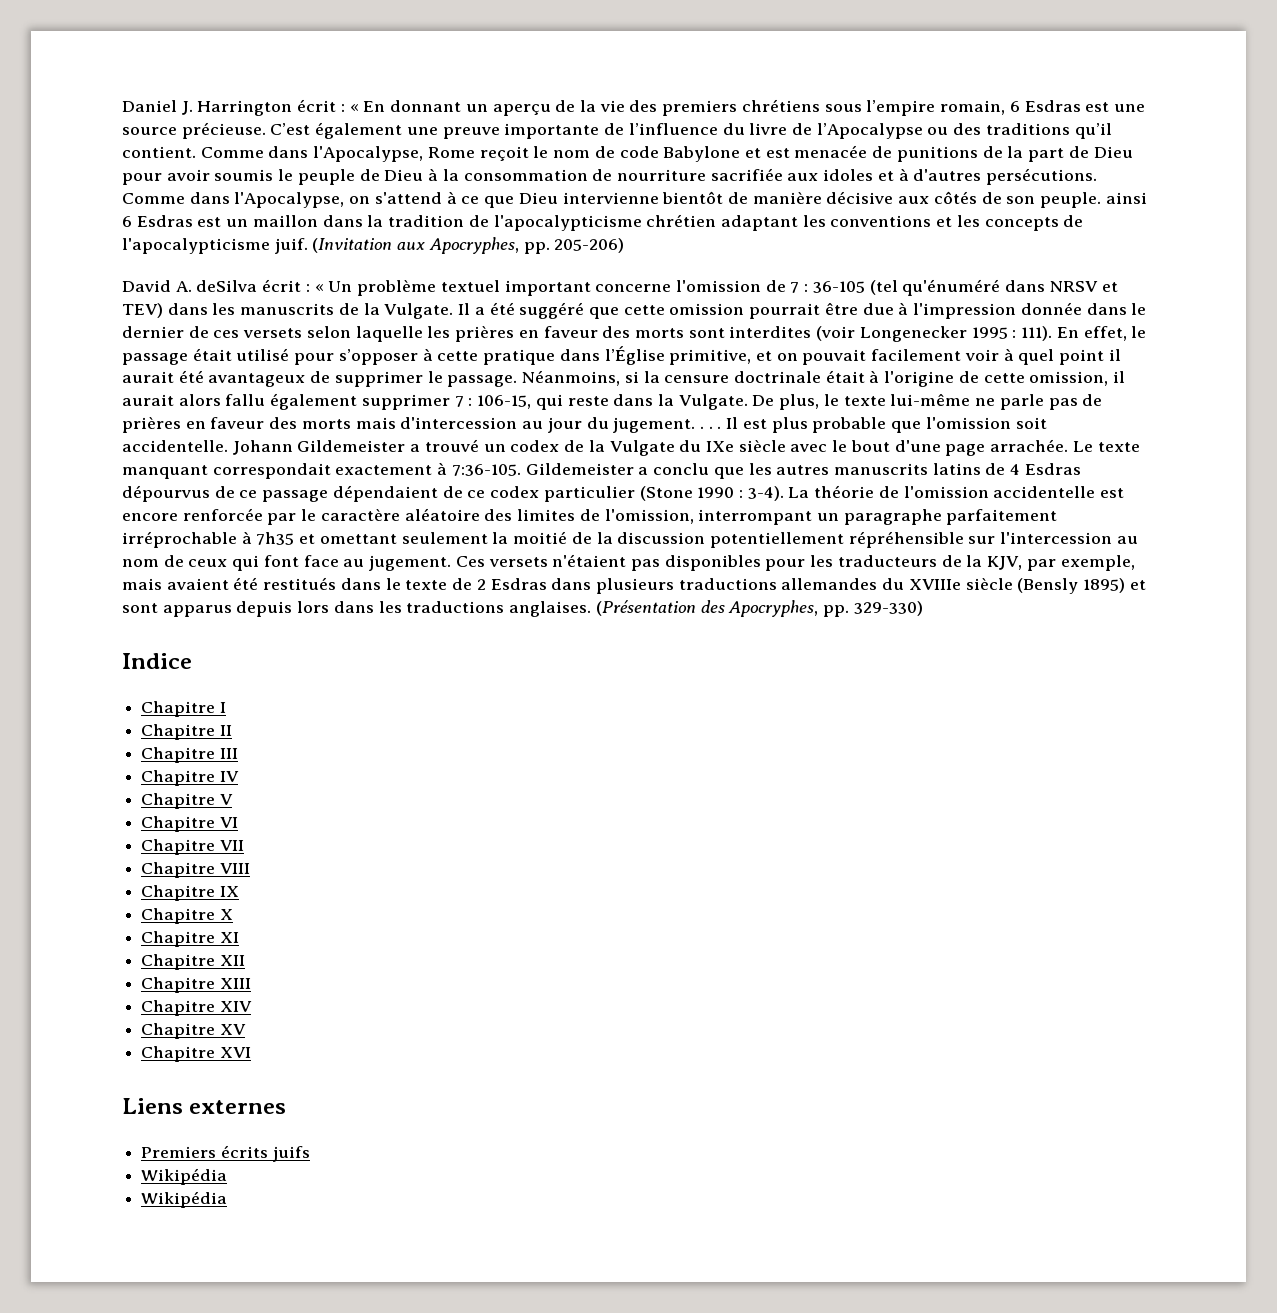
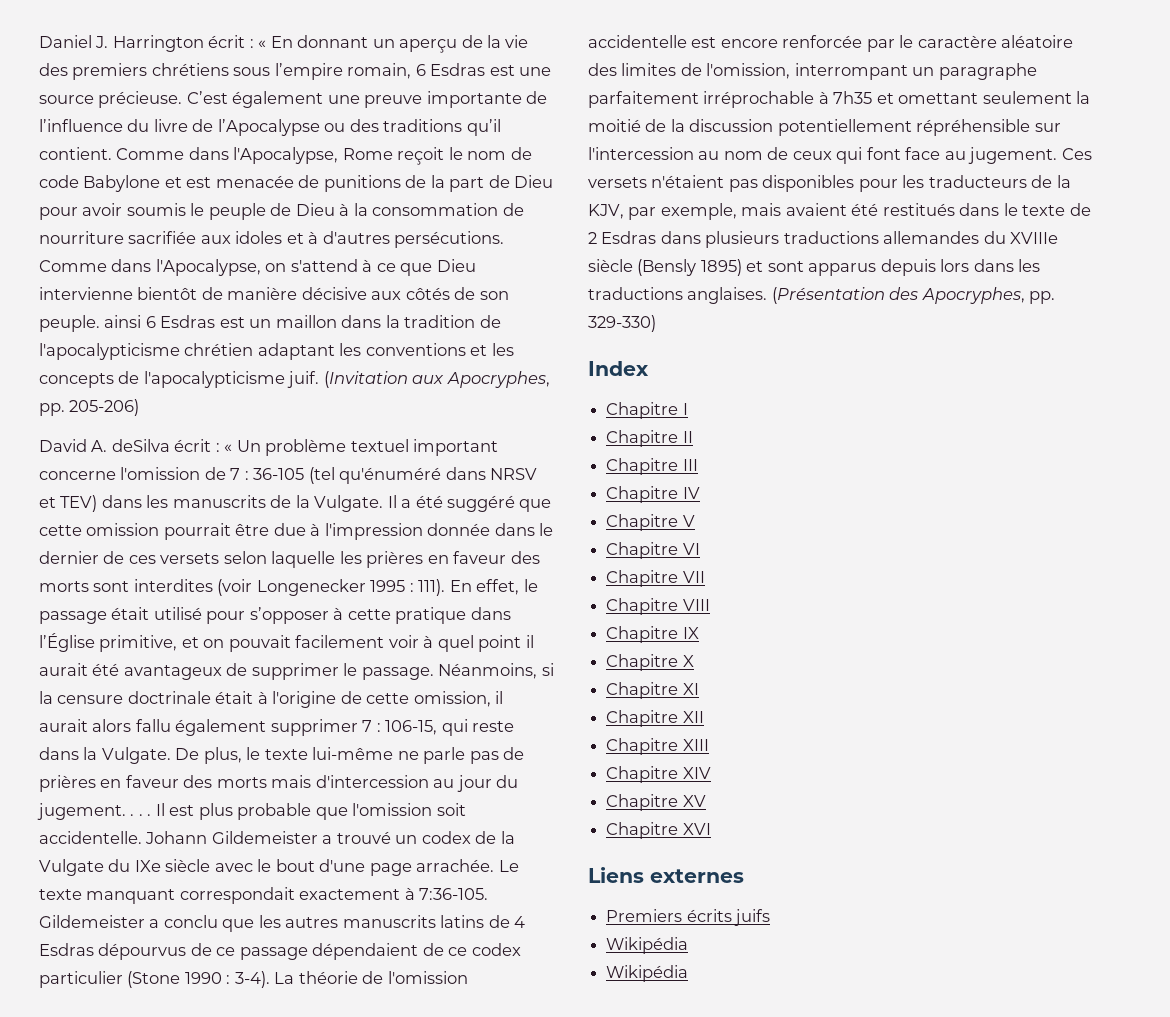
[122,653,192,669] Indice -> [588,361,649,376] Index

